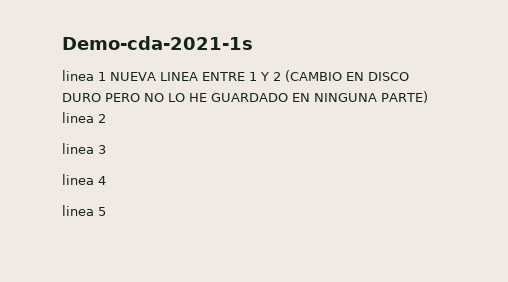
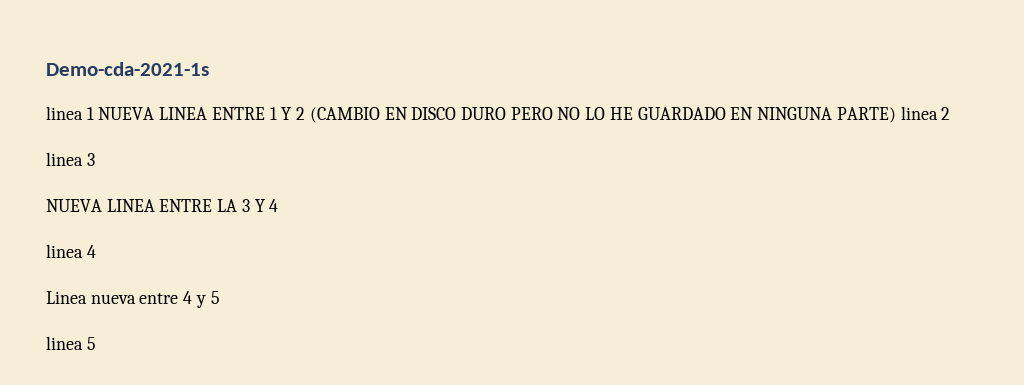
[62,174,106,185] linea 4 -> [46,199,279,212] [46,244,96,258] [46,291,220,308] NUEVA LINEA ENTRE LA 3 Y 4 // linea 4 // Linea nueva entre 4 y 5

